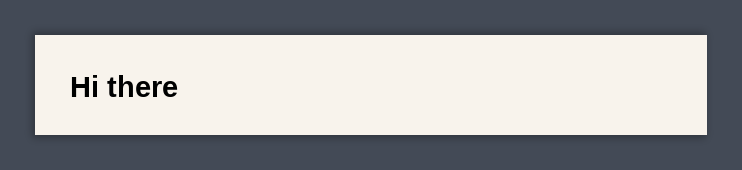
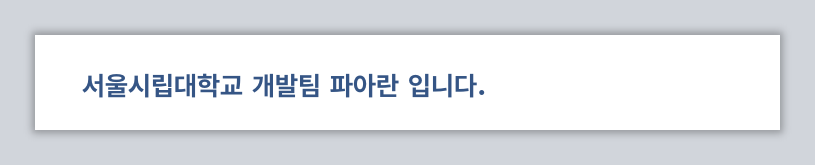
[70,75,178,97] Hi there -> [82,73,486,98] 서울시립대학교 개발팀 파아란 입니다.

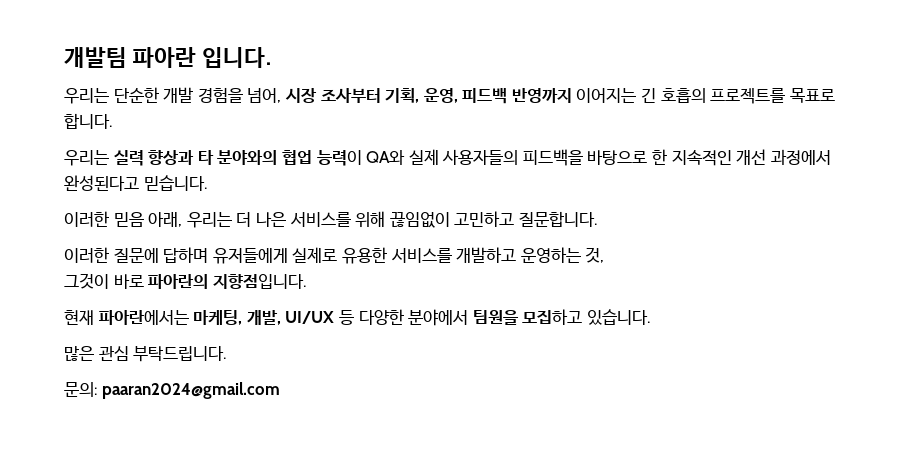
[82,73,243,98] 서울시립대학교 -> (64, 57) none
(486, 85) none -> [64,87,835,104] [64,113,112,129] [64,149,831,166] [64,175,207,191] [64,211,597,228] [64,247,605,264] [64,273,306,289] [64,309,650,326] [64,346,227,362] [64,382,280,399] // 우리는 단순한 개발 경험을 넘어, 시장 조사부터 기획, 운영, 피드백 반영까지 이어지는 긴 호흡의 프로젝트를 목표로 합니다. // 우리는 실력 향상과 타 분야와의 협업 능력이 QA와 실제 사용자들의 피드백을 바탕으로 한 지속적인 개선 과정에서 완성된다고 믿습니다. // 이러한 믿음 아래, 우리는 더 나은 서비스를 위해 끊임없이 고민하고 질문합니다. // 이러한 질문에 답하며 유저들에게 실제로 유용한 서비스를 개발하고 운영하는 것, // 그것이 바로 파아란의 지향점입니다. // 현재 파아란에서는 마케팅, 개발, UI/UX 등 다양한 분야에서 팀원을 모집하고 있습니다. // 많은 관심 부탁드립니다. // 문의: paaran2024@gmail.com

